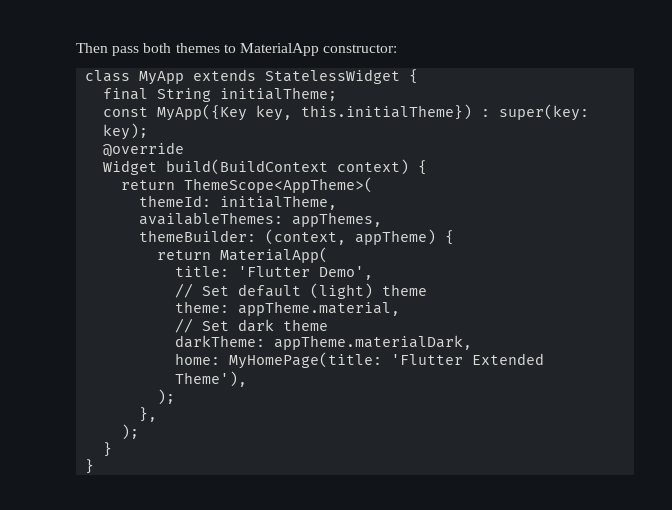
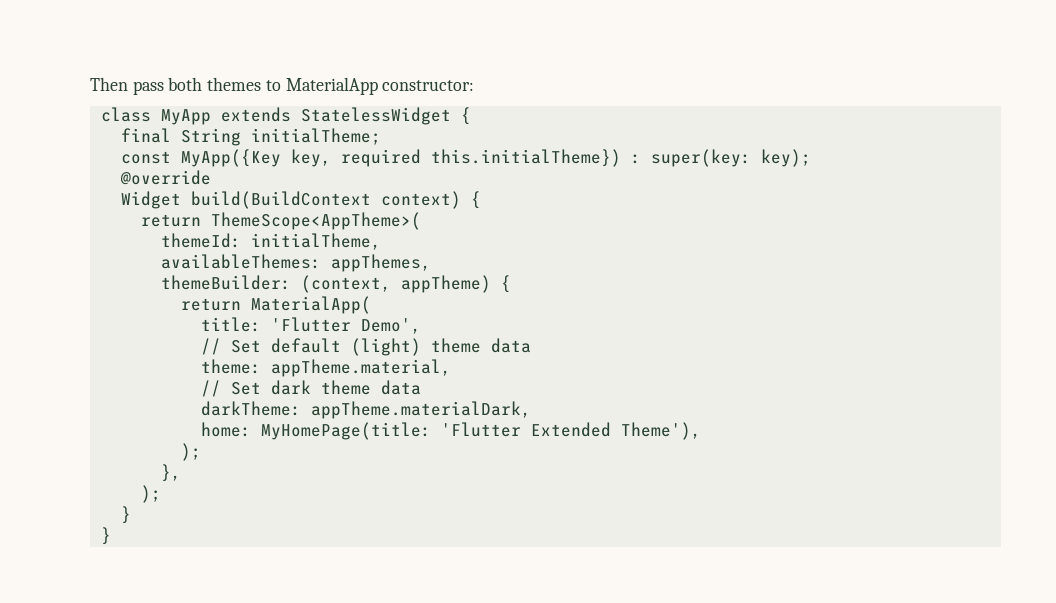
(293, 113) none -> [340,149,421,167] required
(428, 290) none -> [490,338,531,353] data
(329, 325) none -> [380,380,421,395] data

